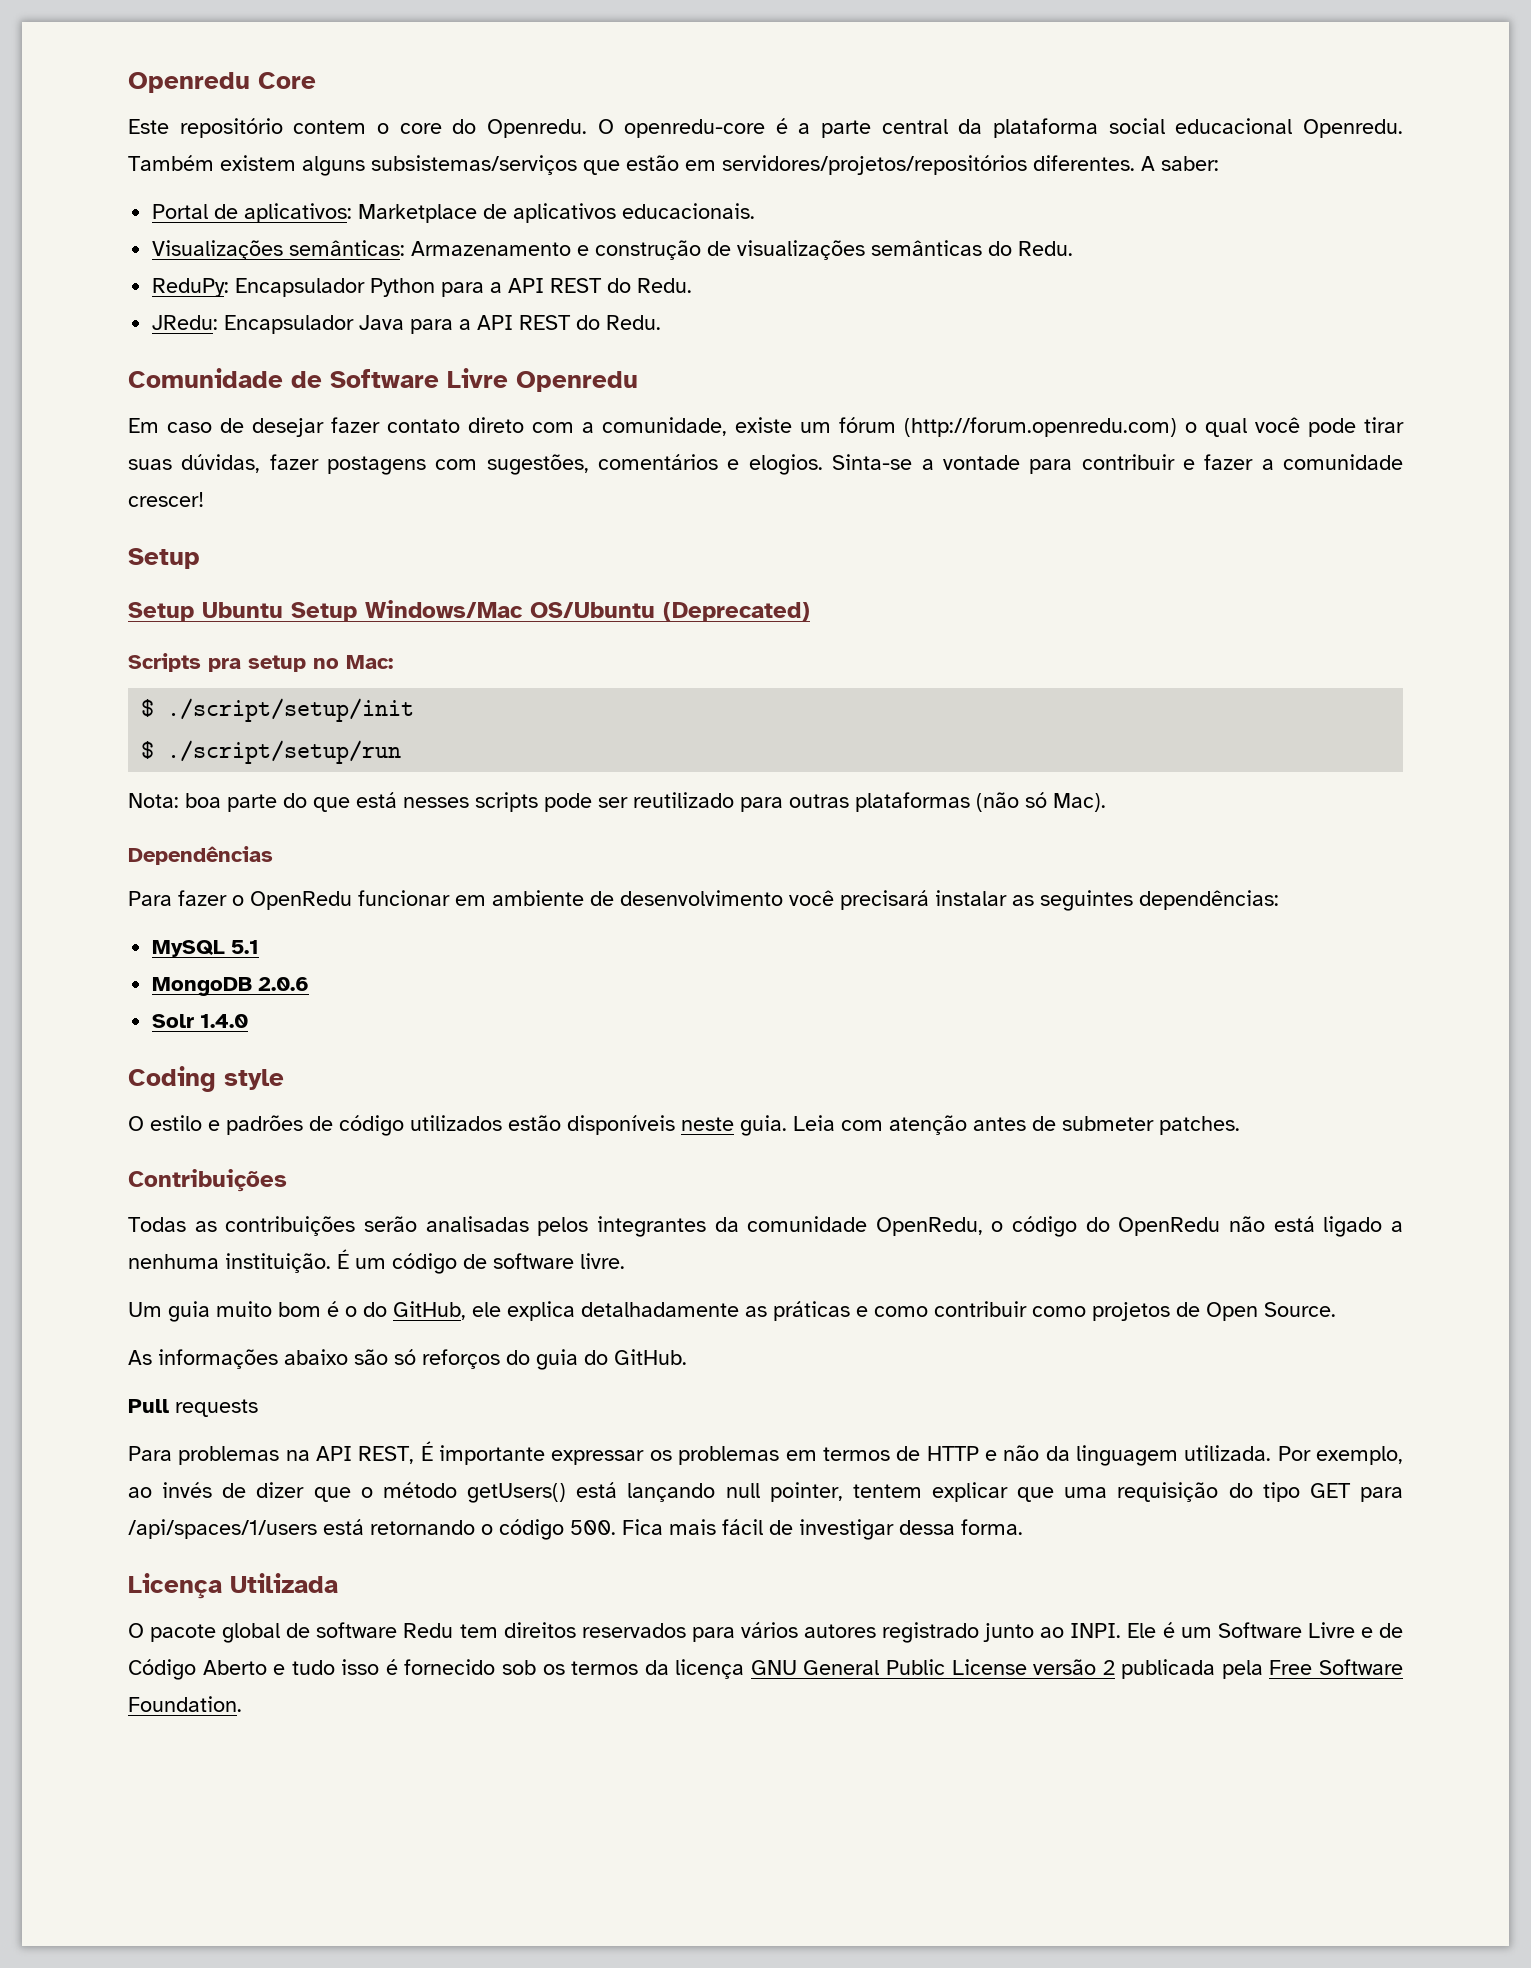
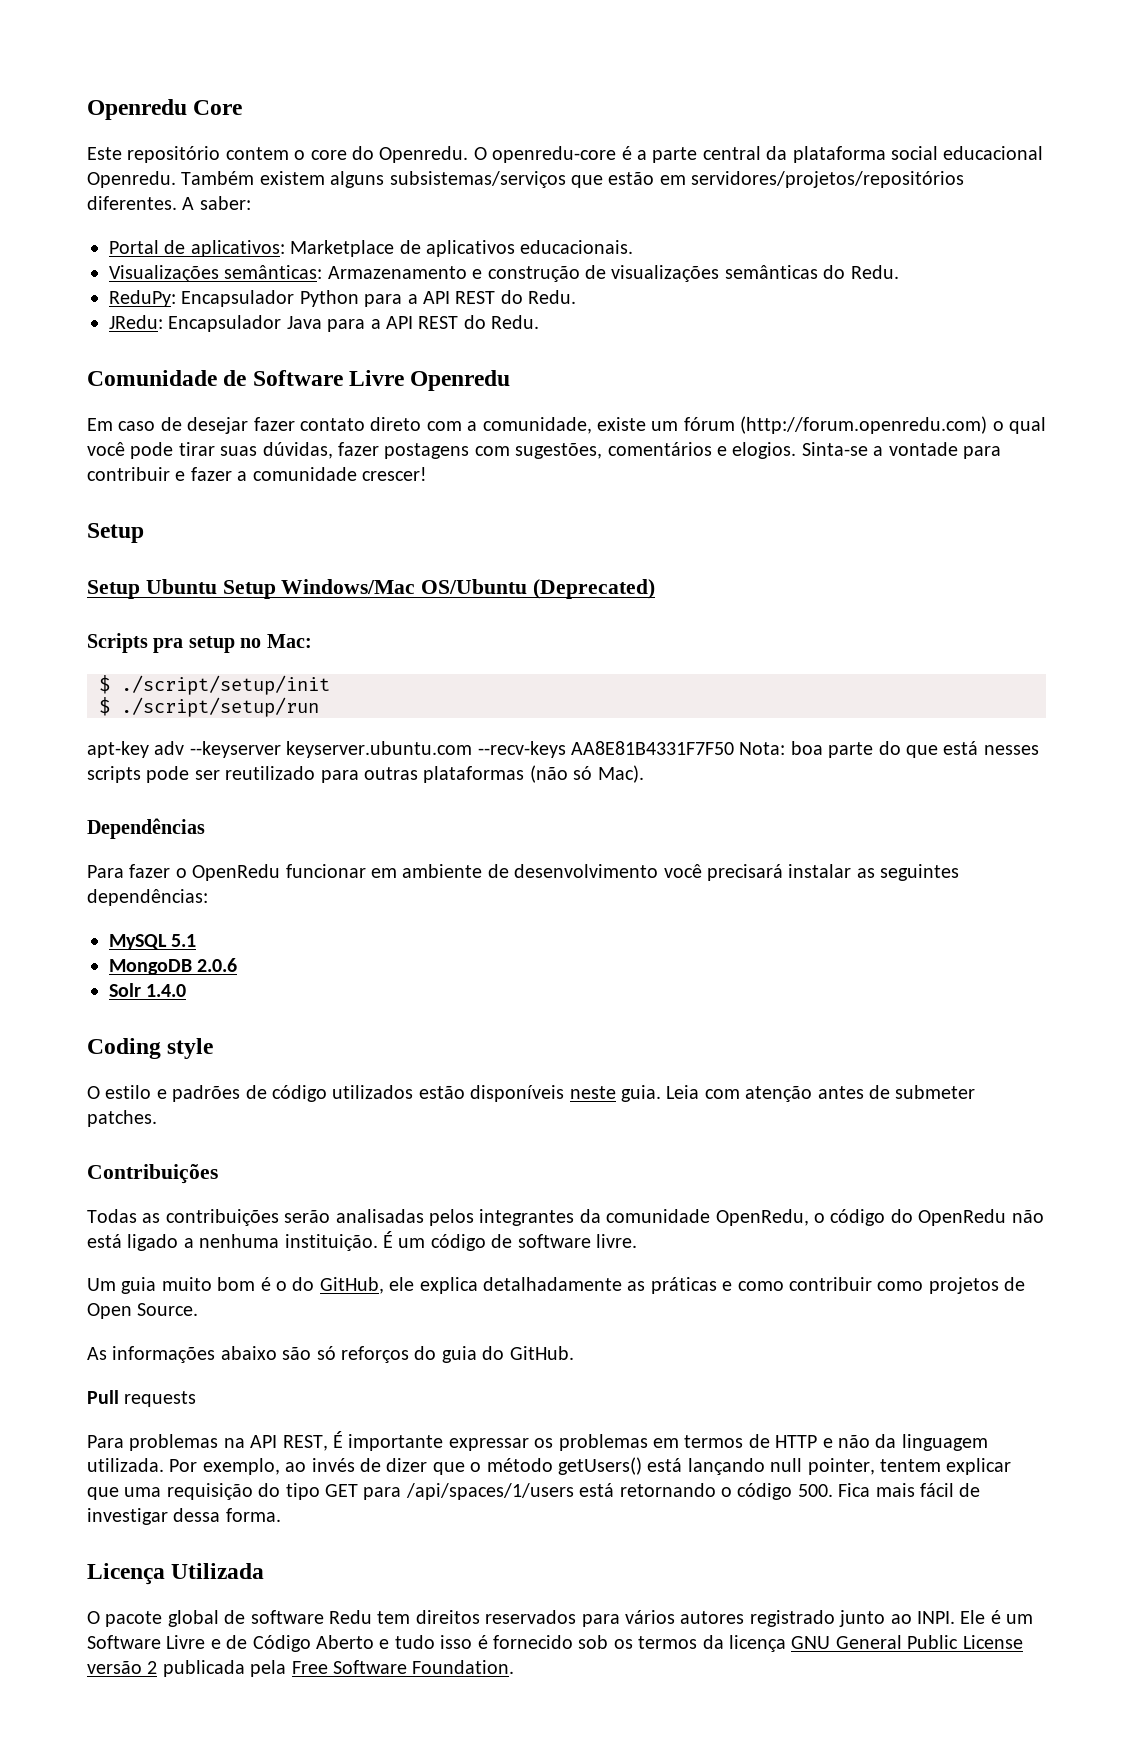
(402, 752) none -> [87,741,734,758] apt-key adv --keyserver keyserver.ubuntu.com --recv-keys AA8E81B4331F7F50

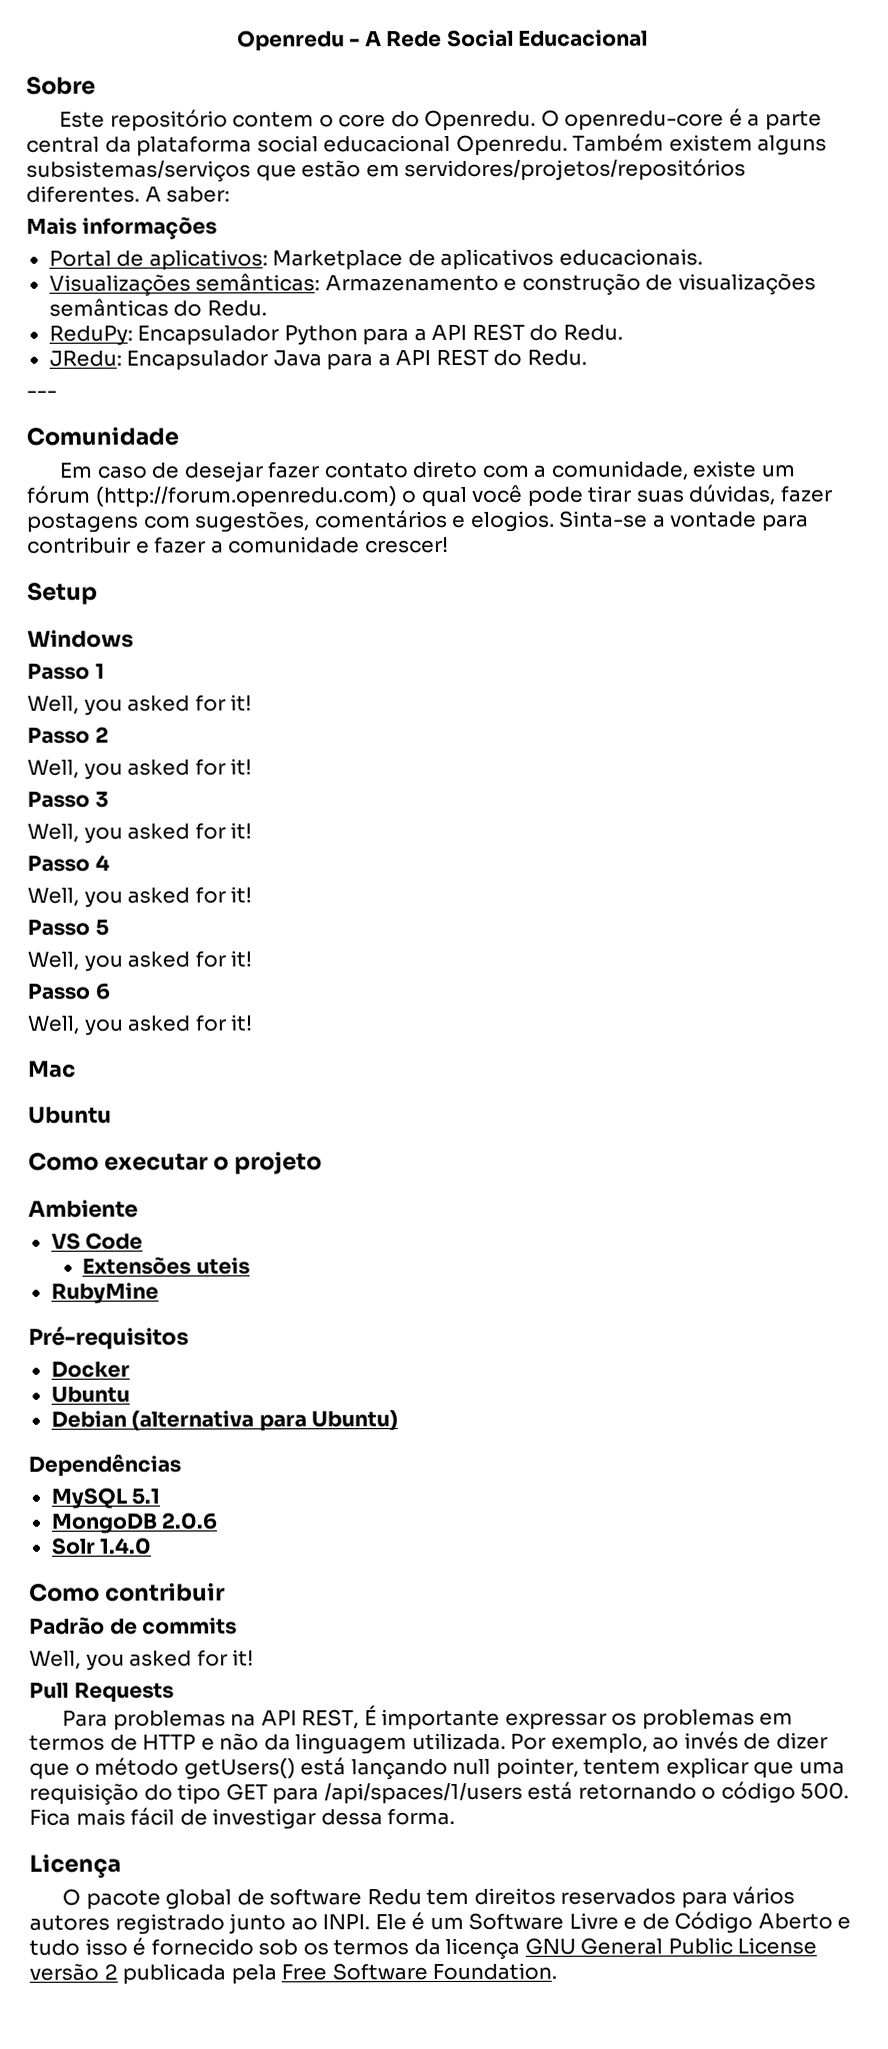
[87,99,243,120] Openredu Core -> [236,29,649,52] [26,76,96,95] Openredu - A Rede Social Educacional // Sobre
(251, 203) none -> [26,216,217,240] // Mais informações
(540, 322) none -> [26,390,57,398] // ---
[223,370,511,391] de Software Livre Openredu -> (179, 436) none
[87,579,656,599] [87,633,312,653] [99,675,330,695] [99,697,319,717] [87,741,1039,758] [87,765,644,783] [87,818,205,839] [87,864,960,881] [87,889,208,906] Setup Ubuntu Setup Windows/Mac OS/Ubuntu (Deprecated) // Scripts pra setup no Mac: // $ ./script/setup/init // $ ./script/setup/run // apt-key adv --keyserver keyserver.ubuntu.com --recv-keys AA8E81B4331F7F50 Nota: boa parte do que está nesses scripts pode ser reutilizado para outras plataformas (não só Mac). // Dependências // Para fazer o OpenRedu funcionar em ambiente de desenvolvimento você precisará instalar as seguintes dependências: -> [27,629,134,648] [27,662,105,680] [27,694,253,716] [27,726,109,744] [27,758,253,780] [27,790,109,808] [27,822,253,844] [27,854,110,872] [27,886,253,908] [27,918,109,936] [27,950,253,972] [27,982,110,1000] [27,1014,254,1036] [28,1060,76,1078] [28,1106,112,1124] [28,1151,323,1175] [28,1199,138,1218] [50,1232,144,1250] [82,1256,250,1275] [50,1282,159,1304] [28,1326,189,1350] [50,1360,130,1378] [50,1386,130,1403] [50,1410,399,1432] [28,1454,181,1477] Windows // Passo 1 // Well, you asked for it! // Passo 2 // Well, you asked for it! // Passo 3 // Well, you asked for it! // Passo 4 // Well, you asked for it! // Passo 5 // Well, you asked for it! // Passo 6 // Well, you asked for it! // Mac // Ubuntu // Como executar o projeto // Ambiente // VS Code // Extensões uteis // RubyMine // Pré-requisitos // Docker // Ubuntu // Debian (alternativa para Ubuntu) // Dependências
[87,1038,214,1059] [87,1085,976,1102] [87,1110,157,1127] [87,1164,218,1184] [87,1209,1044,1226] [87,1231,637,1251] [87,1277,1026,1294] [87,1303,199,1319] [87,1346,574,1363] Coding style // O estilo e padrões de código utilizados estão disponíveis neste guia. Leia com atenção antes de submeter patches. // Contribuições // Todas as contribuições serão analisadas pelos integrantes da comunidade OpenRedu, o código do OpenRedu não está ligado a nenhuma instituição. É um código de software livre. // Um guia muito bom é o do GitHub, ele explica detalhadamente as práticas e como contribuir como projetos de Open Source. // As informações abaixo são só reforços do guia do GitHub. -> [29,1582,227,1602] [29,1616,238,1635] [29,1649,255,1671] Como contribuir // Padrão de commits // Well, you asked for it!
[124,1391,197,1407] requests -> [73,1681,174,1703] Requests
[171,1563,265,1579] Utilizada -> (121, 1866) none

